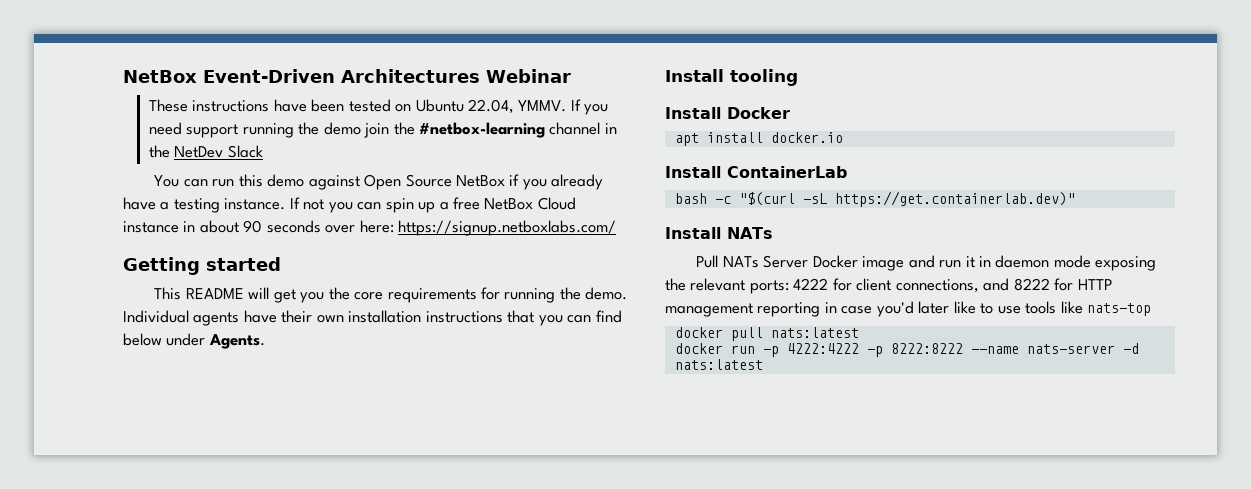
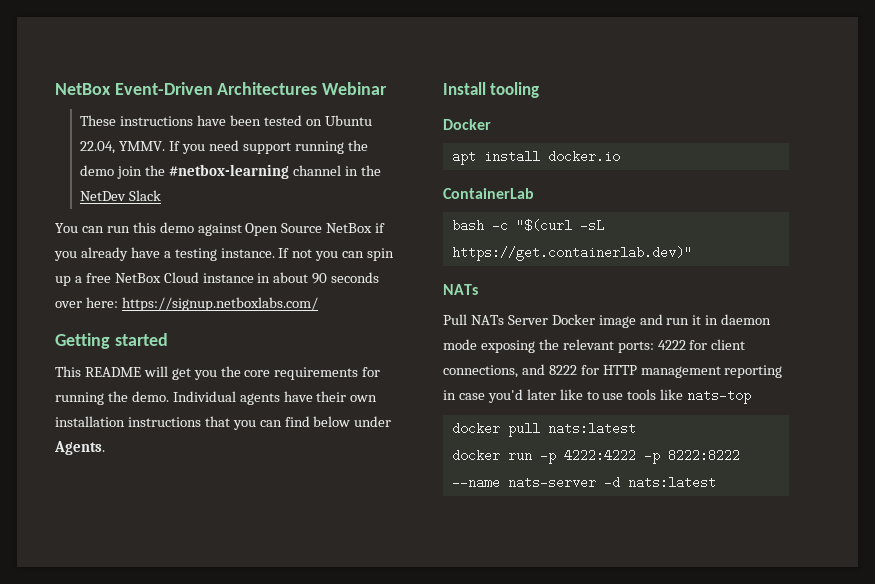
[665,107,721,119] Install -> (540, 90) none
[665,166,721,178] Install -> (620, 156) none
[665,227,721,239] Install -> (692, 253) none

